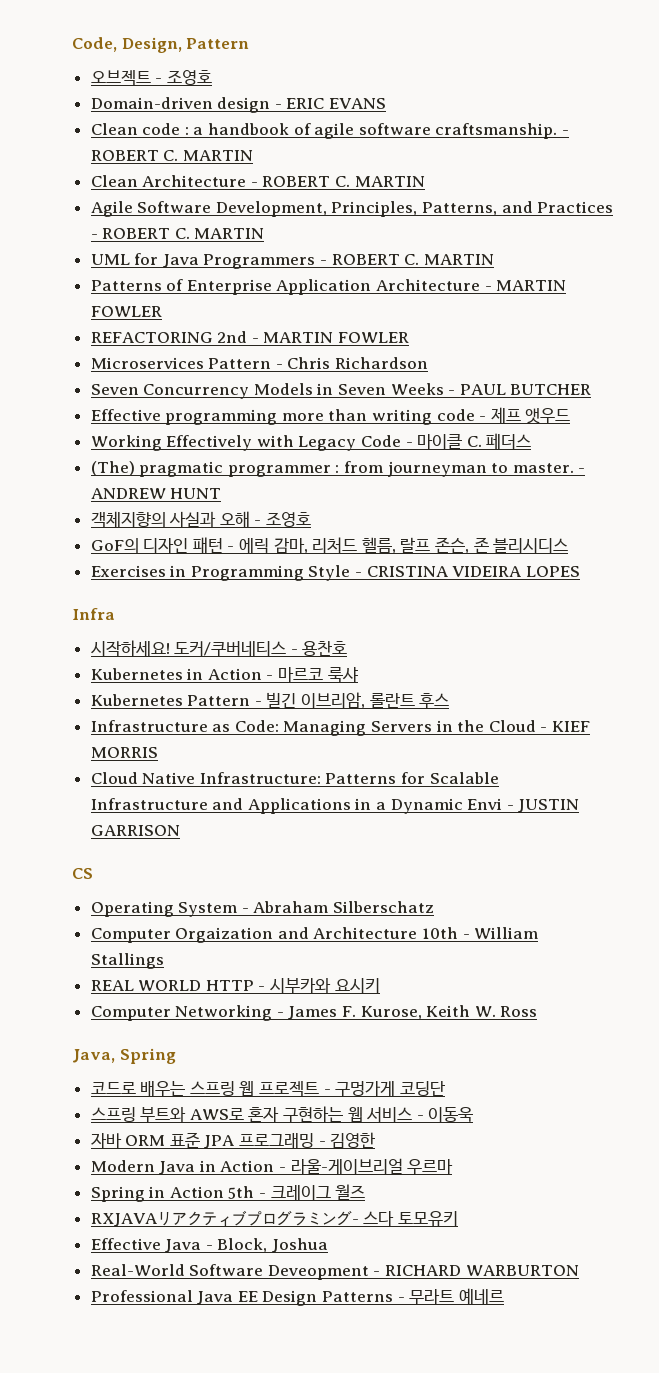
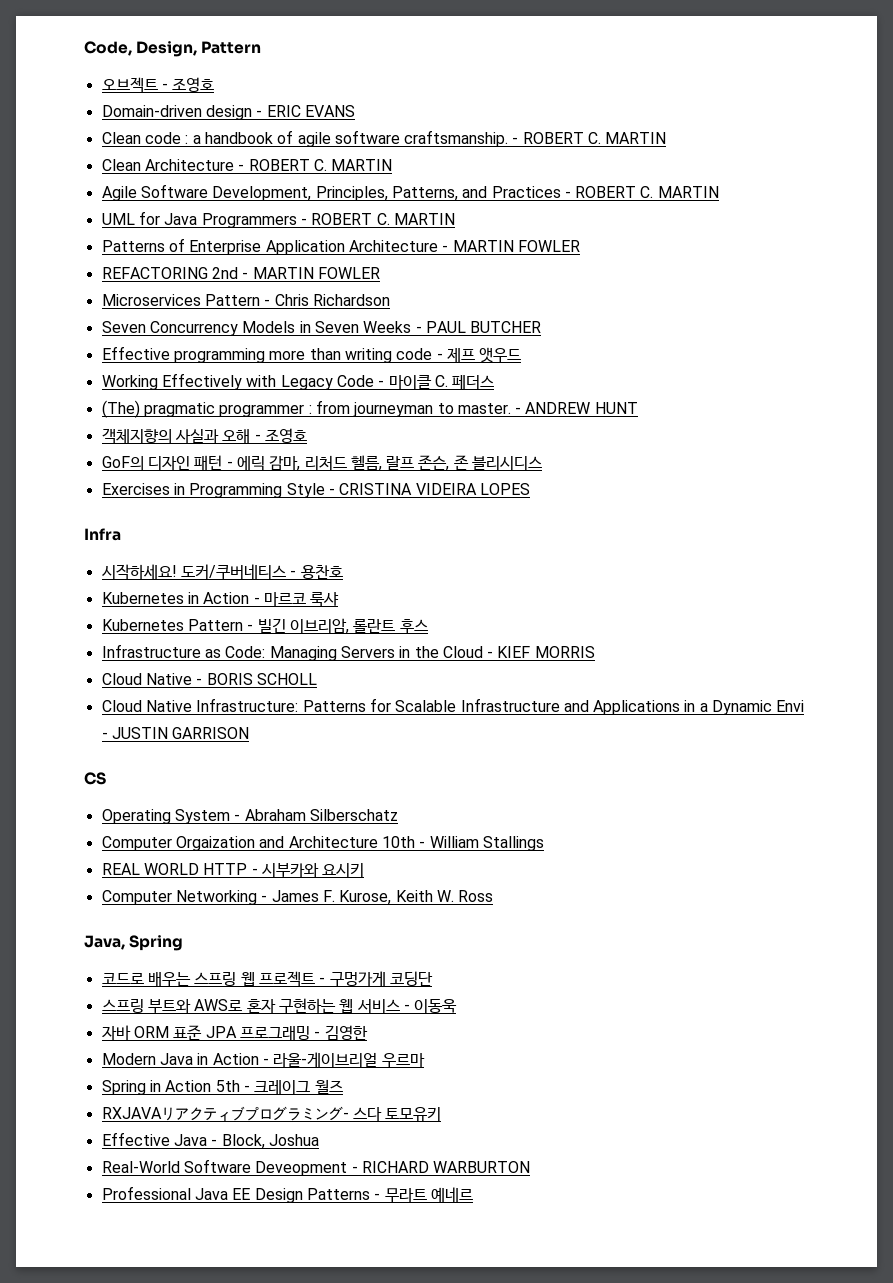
(158, 752) none -> [101,673,317,685] // Cloud Native - BORIS SCHOLL

